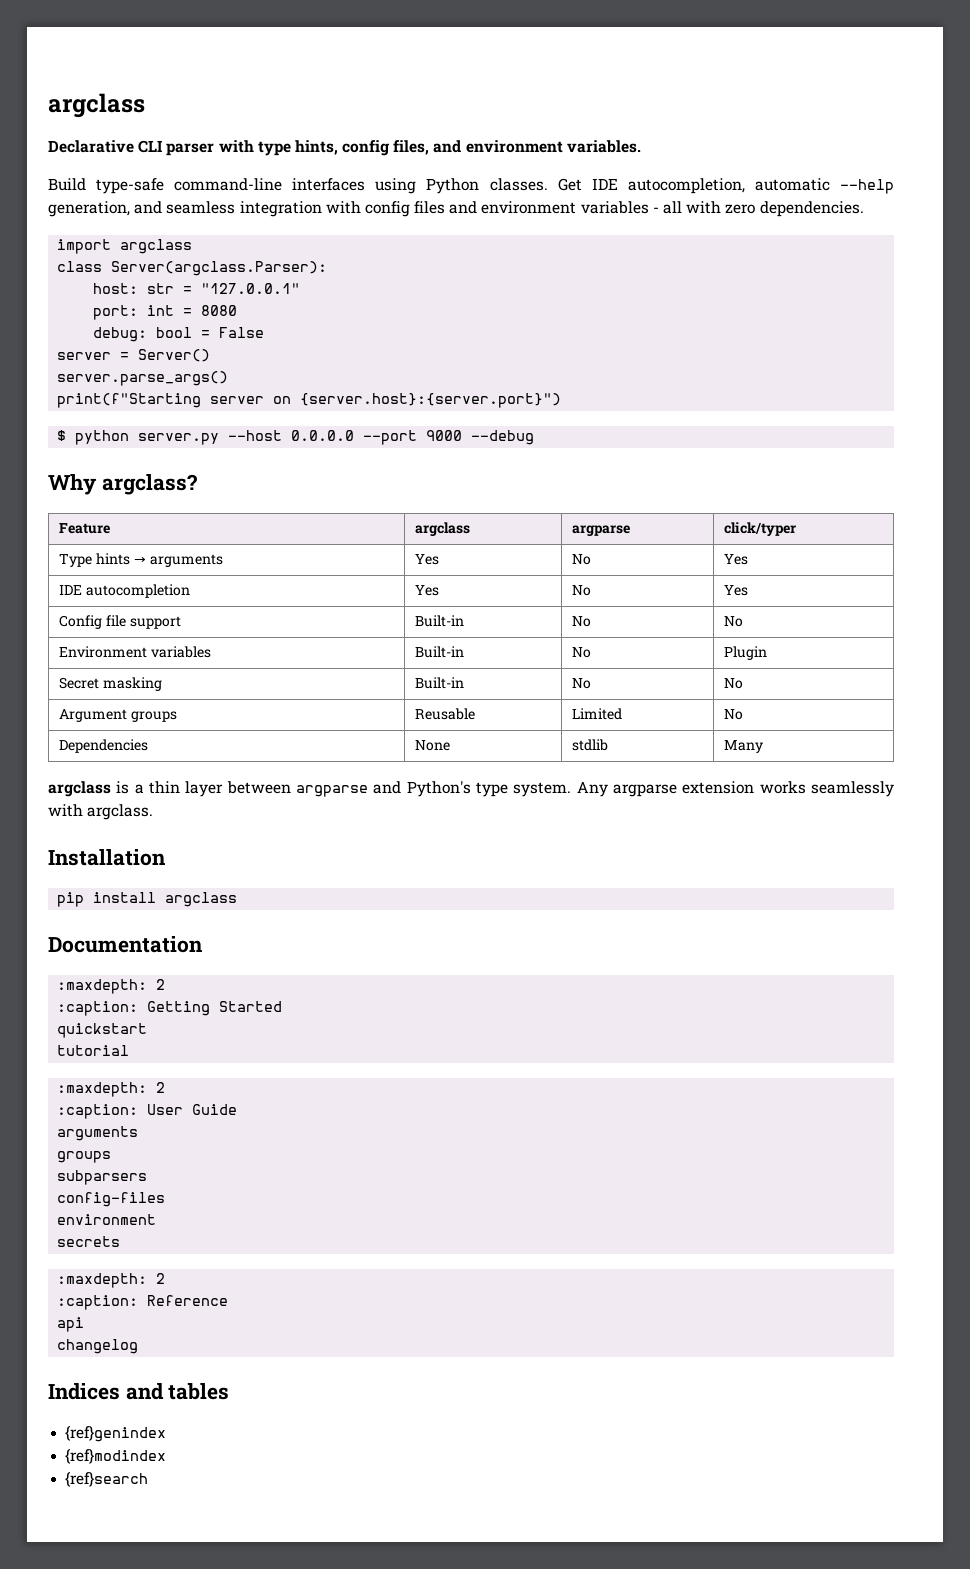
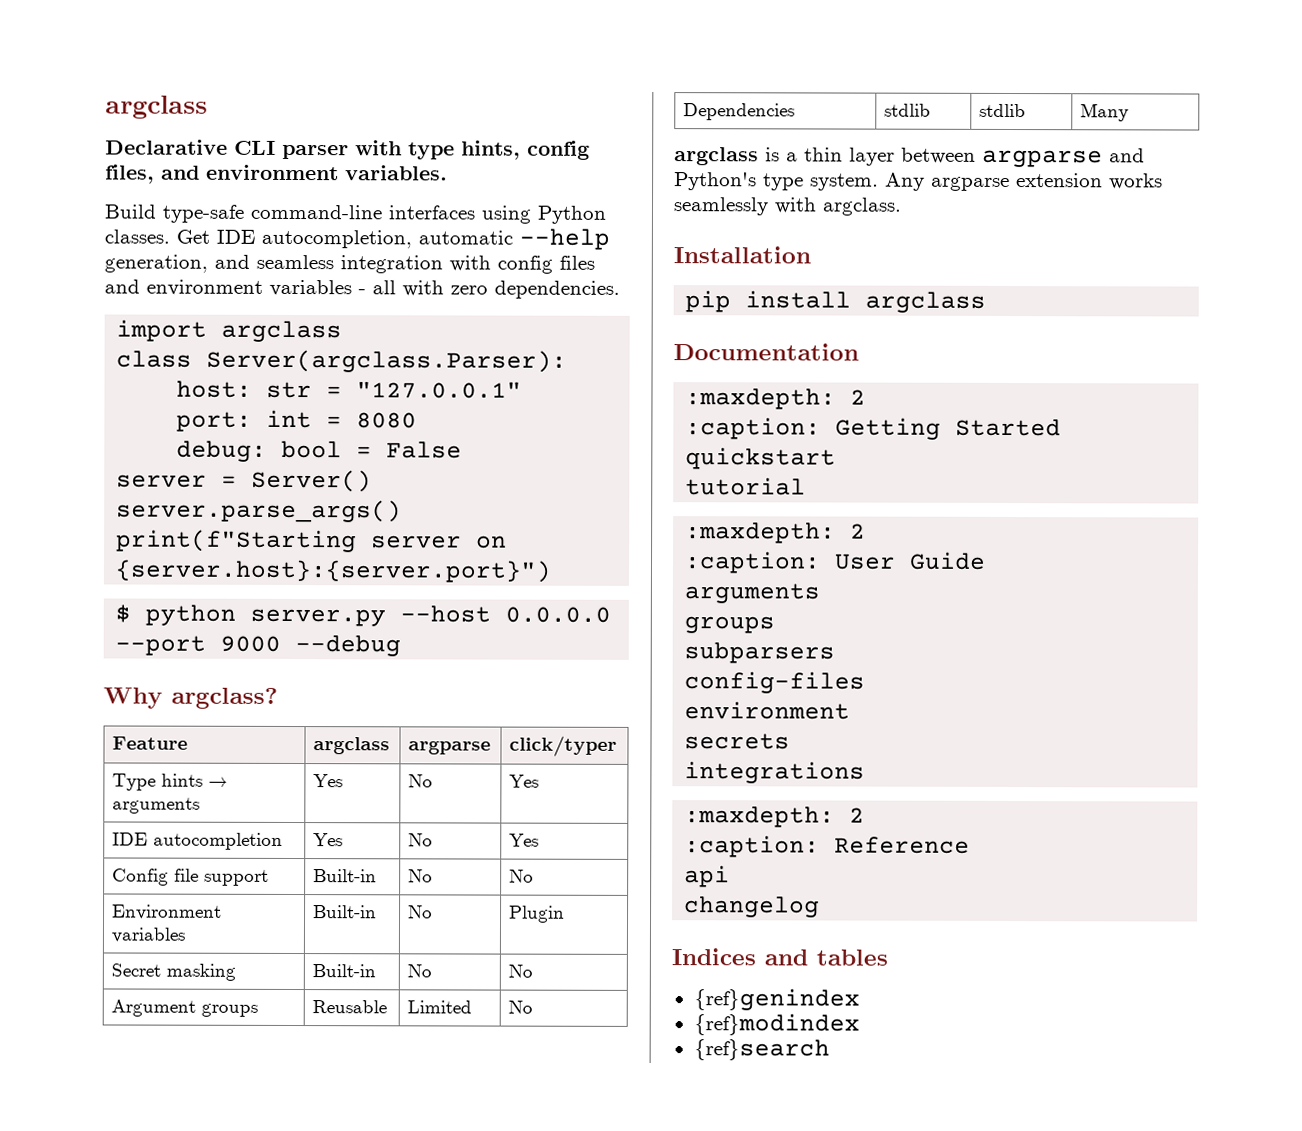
[415,740,451,751] | None -> [884,103,932,117] | stdlib
(121, 1241) none -> [684,761,866,784] // integrations

